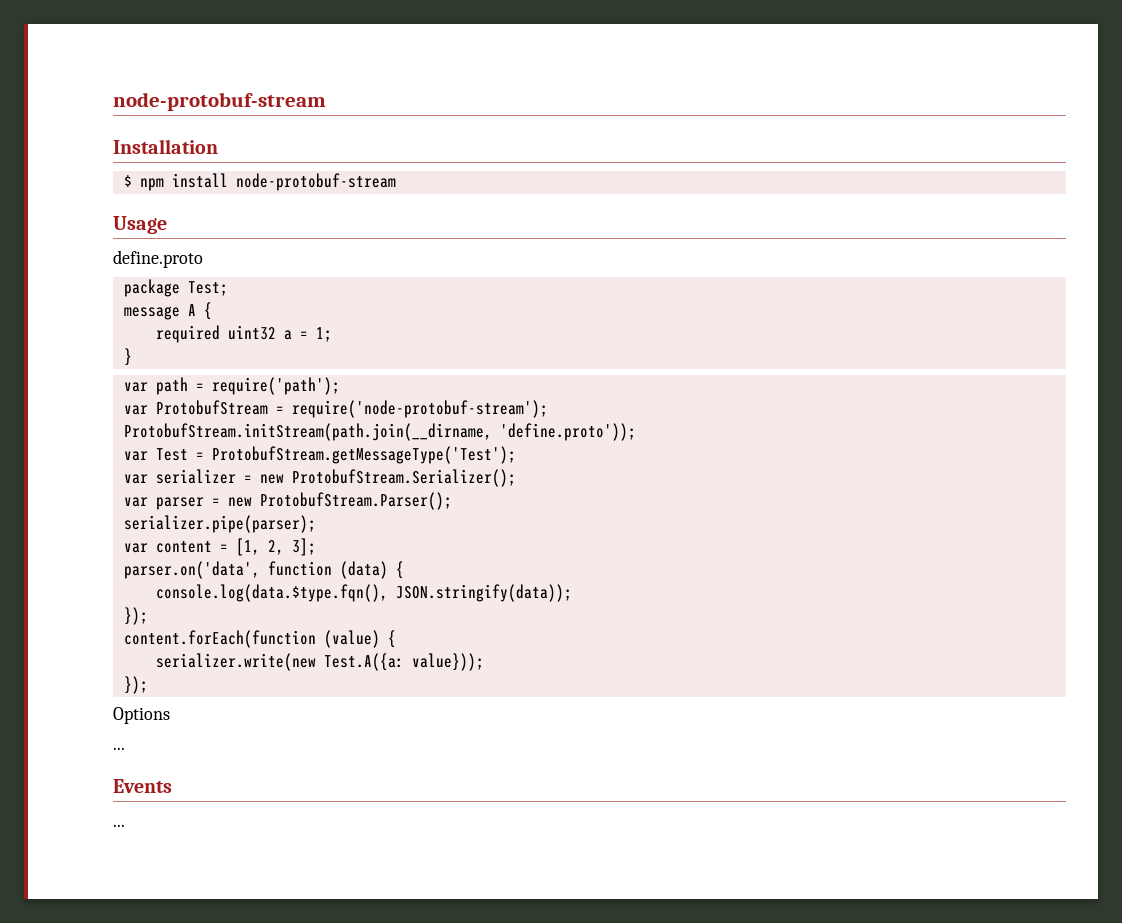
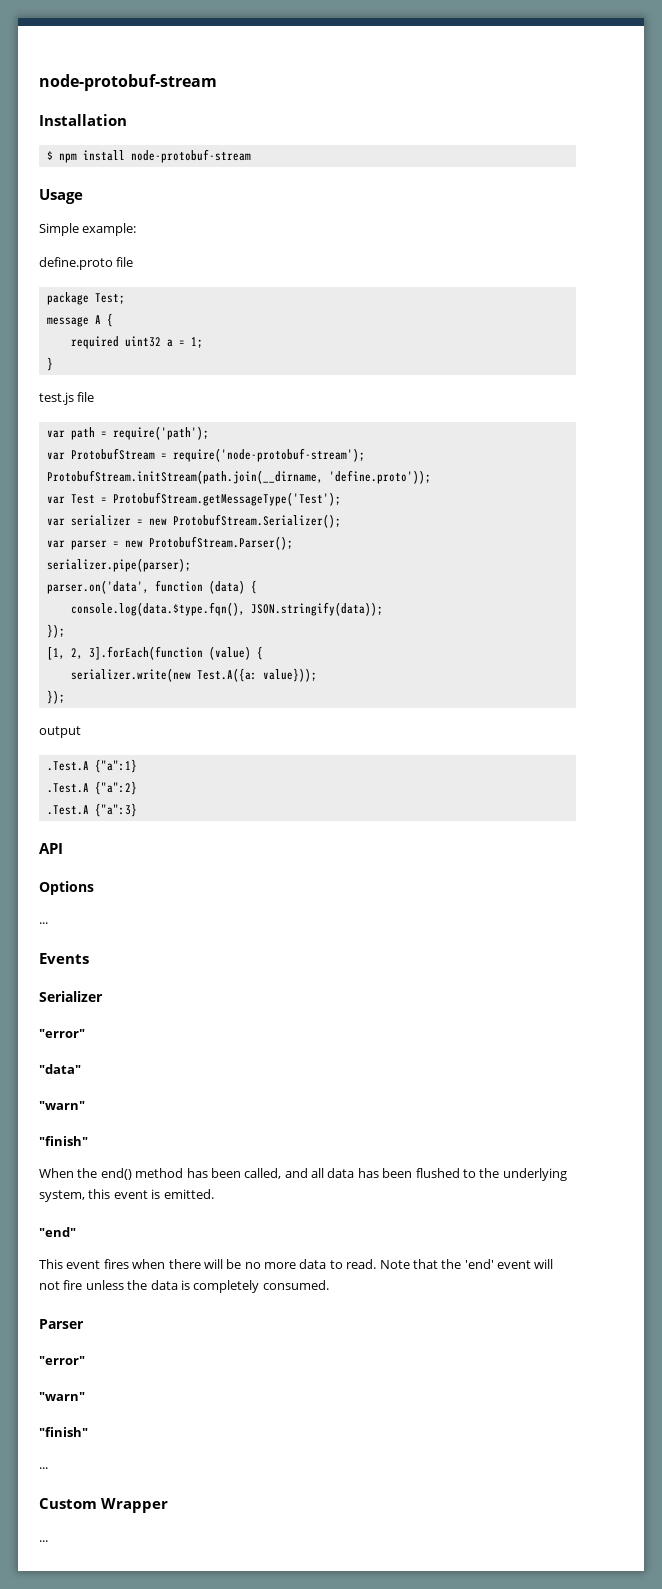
(167, 225) none -> [39,223,137,236] // Simple example:
(203, 259) none -> [116,257,134,267] file
(132, 357) none -> [39,392,95,405] // test.js file
[123,538,316,556] // var content = [1, 2, 3]; -> (191, 565) none
[123,630,316,648] content.forEach(function -> [46,646,203,660] [1, 2, 3].forEach(function
[113,707,170,724] [113,747,125,750] [113,779,172,793] Options // ... // Events -> [39,726,81,738] [46,759,137,773] [46,781,137,795] [46,803,137,817] [39,843,63,854] [39,881,94,895] [39,922,48,924] [39,953,89,964] [39,991,103,1002] [39,1029,85,1038] [39,1064,81,1074] [39,1101,85,1110] [39,1136,88,1146] [39,1168,567,1181] [39,1189,214,1202] [39,1227,76,1237] [39,1259,554,1269] [39,1280,329,1293] [39,1319,84,1329] [39,1356,85,1365] [39,1392,85,1401] [39,1427,88,1437] [39,1467,48,1469] [39,1498,168,1513] output // .Test.A {"a":1} // .Test.A {"a":2} // .Test.A {"a":3} // API // Options // ... // Events // Serializer // "error" // "data" // "warn" // "finish" // When the end() method has been called, and all data has been flushed to the underlying system, this event is emitted. // "end" // This event fires when there will be no more data to read. Note that the 'end' event will not fire unless the data is completely consumed. // Parser // "error" // "warn" // "finish" // ... // Custom Wrapper

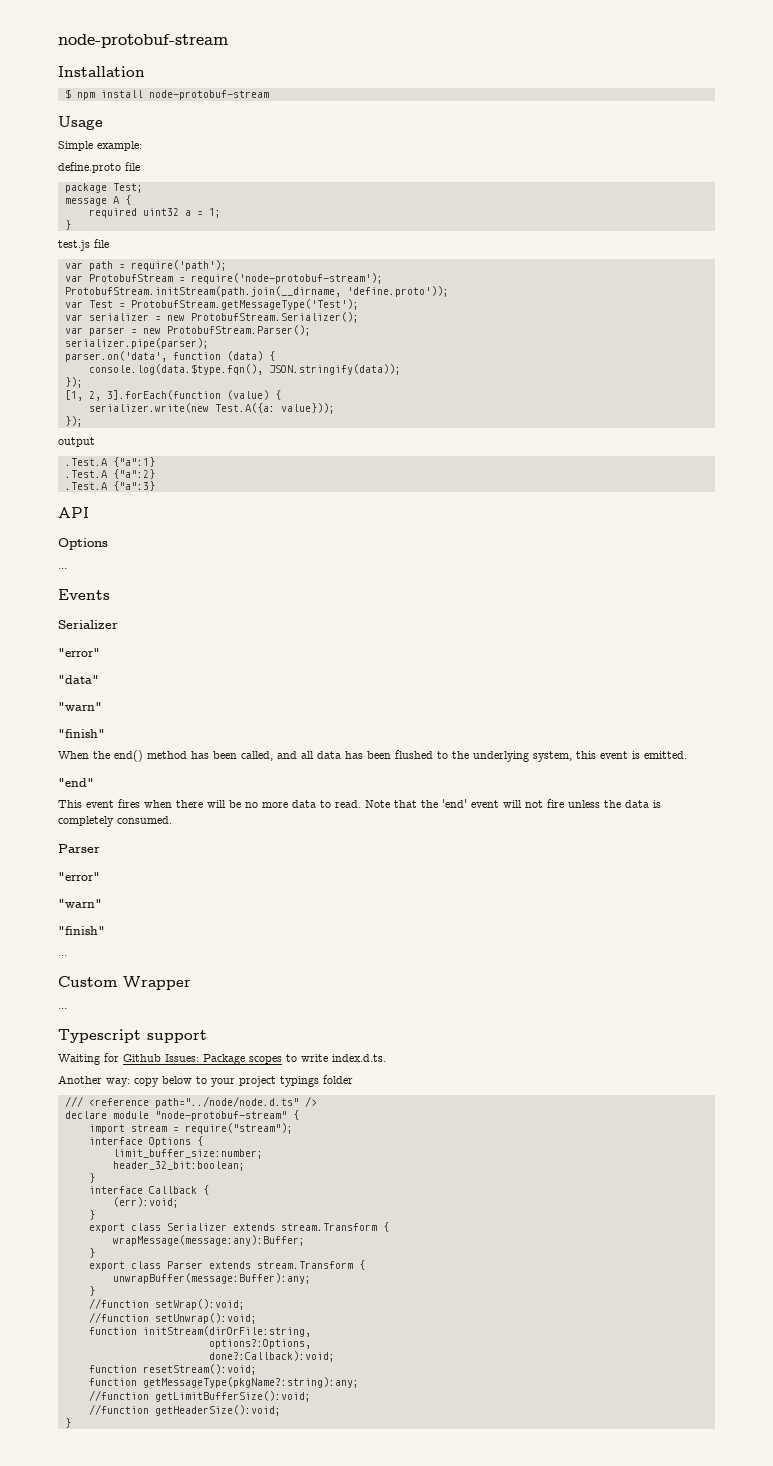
(48, 1541) none -> [58,1029,207,1043] [58,1053,386,1065] [58,1075,353,1087] [64,1096,317,1108] [64,1110,299,1121] [88,1123,293,1134] [88,1136,203,1147] [112,1149,263,1159] [112,1161,245,1171] [88,1173,95,1183] [88,1185,209,1195] [112,1197,179,1208] [88,1210,95,1220] [88,1222,389,1233] [112,1235,305,1246] [88,1248,95,1258] [88,1260,365,1271] [112,1273,311,1284] [88,1286,95,1296] [88,1298,245,1310] [88,1312,257,1324] [88,1326,311,1337] [208,1339,311,1349] [208,1351,335,1362] [88,1364,257,1375] [88,1377,359,1388] [88,1390,311,1402] [88,1404,281,1416] [64,1418,71,1428] // Typescript support // Waiting for Github Issues: Package scopes to write index.d.ts. // Another way: copy below to your project typings folder // /// <reference path="../node/node.d.ts" /> // declare module "node-protobuf-stream" { // import stream = require("stream"); // interface Options { // limit_buffer_size:number; // header_32_bit:boolean; // } // interface Callback { // (err):void; // } // export class Serializer extends stream.Transform { // wrapMessage(message:any):Buffer; // } // export class Parser extends stream.Transform { // unwrapBuffer(message:Buffer):any; // } // //function setWrap():void; // //function setUnwrap():void; // function initStream(dirOrFile:string, // options?:Options, // done?:Callback):void; // function resetStream():void; // function getMessageType(pkgName?:string):any; // //function getLimitBufferSize():void; // //function getHeaderSize():void; // }

